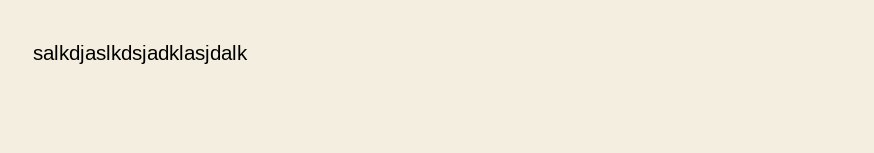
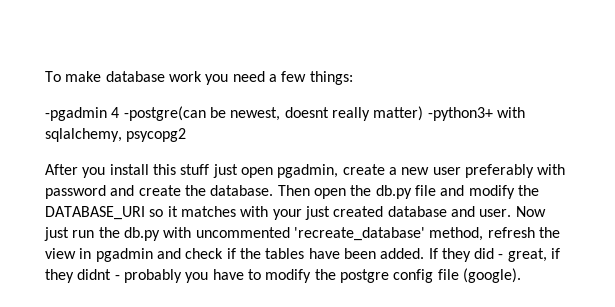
[33,45,248,64] salkdjaslkdsjadklasjdalk -> [45,71,353,85] [45,106,525,121] [45,128,187,142] [45,164,566,178] [45,185,539,199] [45,206,546,220] [44,227,560,241] [45,248,561,262] [45,268,521,283] To make database work you need a few things: // -pgadmin 4 -postgre(can be newest, doesnt really matter) -python3+ with sqlalchemy, psycopg2 // After you install this stuff just open pgadmin, create a new user preferably with password and create the database. Then open the db.py file and modify the DATABASE_URI so it matches with your just created database and user. Now just run the db.py with uncommented 'recreate_database' method, refresh the view in pgadmin and check if the tables have been added. If they did - great, if they didnt - probably you have to modify the postgre config file (google).

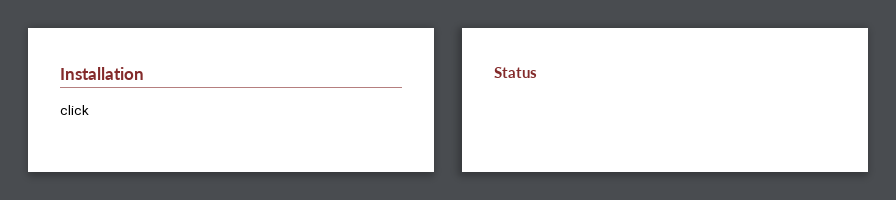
[45,71,353,85] [45,106,525,121] [45,128,187,142] [45,164,566,178] [45,185,539,199] [45,206,546,220] [44,227,560,241] [45,248,561,262] [45,268,521,283] To make database work you need a few things: // -pgadmin 4 -postgre(can be newest, doesnt really matter) -python3+ with sqlalchemy, psycopg2 // After you install this stuff just open pgadmin, create a new user preferably with password and create the database. Then open the db.py file and modify the DATABASE_URI so it matches with your just created database and user. Now just run the db.py with uncommented 'recreate_database' method, refresh the view in pgadmin and check if the tables have been added. If they did - great, if they didnt - probably you have to modify the postgre config file (google). -> [60,67,144,80] [60,105,89,115] [494,67,537,78] Installation // click // Status

